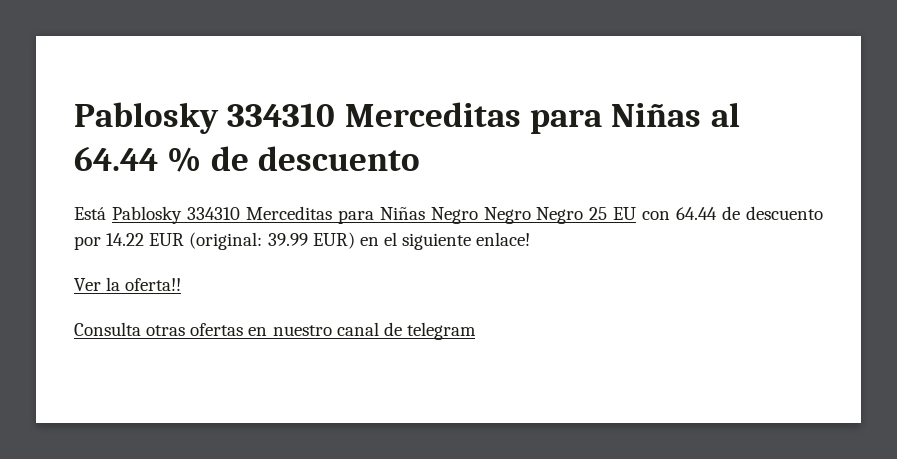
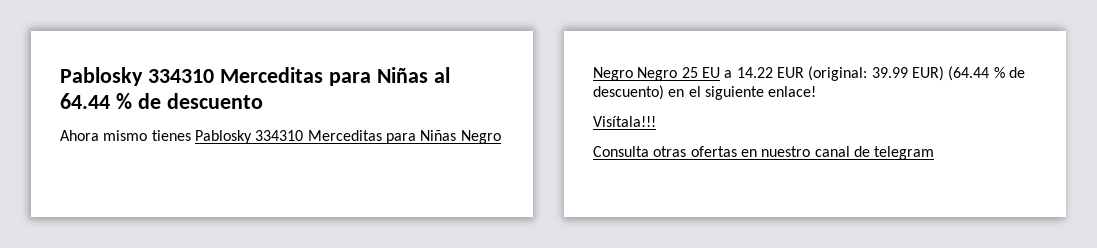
[74,207,106,220] Está -> [60,130,191,141] Ahora mismo tienes
[642,206,824,220] [74,236,101,250] con 64.44 de descuento por -> [724,70,733,78] a
(355, 240) none -> [948,66,1025,81] [593,85,664,100] (64.44 % de descuento)
[74,277,182,291] Ver la oferta!! -> [593,116,656,127] Visítala!!!

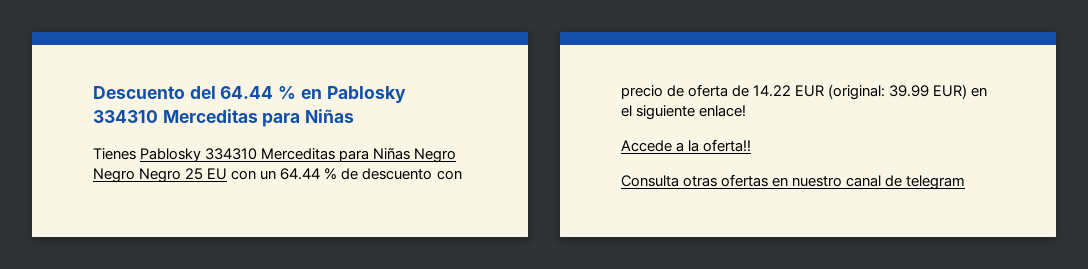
[60,67,450,86] [60,93,263,109] [60,130,191,141] Pablosky 334310 Merceditas para Niñas al 64.44 % de descuento // Ahora mismo tienes -> [93,86,406,103] [93,109,355,127] [93,148,136,160] Descuento del 64.44 % en Pablosky 334310 Merceditas para Niñas // Tienes
[724,70,733,78] a -> [231,168,462,180] [621,84,750,99] con un 64.44 % de descuento con precio de oferta de
[948,66,1025,81] [593,85,664,100] (64.44 % de descuento) -> (968, 91) none
[593,116,656,127] Visítala!!! -> [621,139,752,152] Accede a la oferta!!

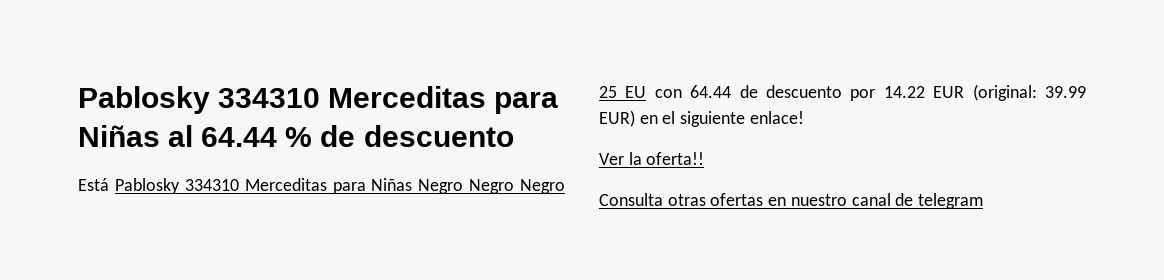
[93,86,406,103] [93,109,355,127] [93,148,136,160] Descuento del 64.44 % en Pablosky 334310 Merceditas para Niñas // Tienes -> [78,86,559,114] [78,125,514,147] [78,178,109,191] Pablosky 334310 Merceditas para Niñas al 64.44 % de descuento // Está
[260,168,462,180] [621,84,750,99] un 64.44 % de descuento con precio de oferta de -> [690,85,876,101] 64.44 de descuento por
[621,140,685,152] Accede a -> [599,153,624,165] Ver

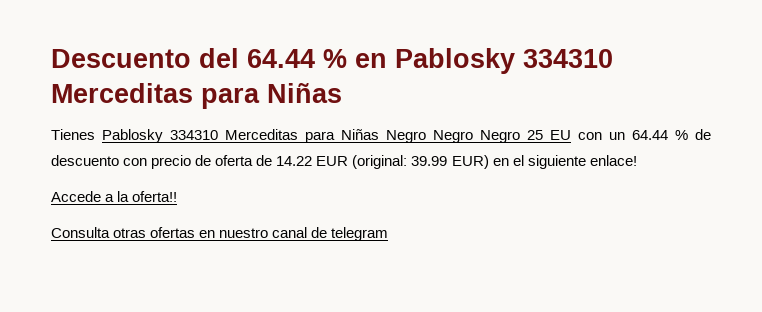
[78,86,559,114] [78,125,514,147] [78,178,109,191] Pablosky 334310 Merceditas para Niñas al 64.44 % de descuento // Está -> [51,48,613,74] [51,83,342,109] [51,129,95,140] Descuento del 64.44 % en Pablosky 334310 Merceditas para Niñas // Tienes
[690,85,876,101] 64.44 de descuento por -> [609,129,711,140] [51,155,273,169] un 64.44 % de descuento con precio de oferta de
[599,153,624,165] Ver -> [51,191,115,202] Accede a

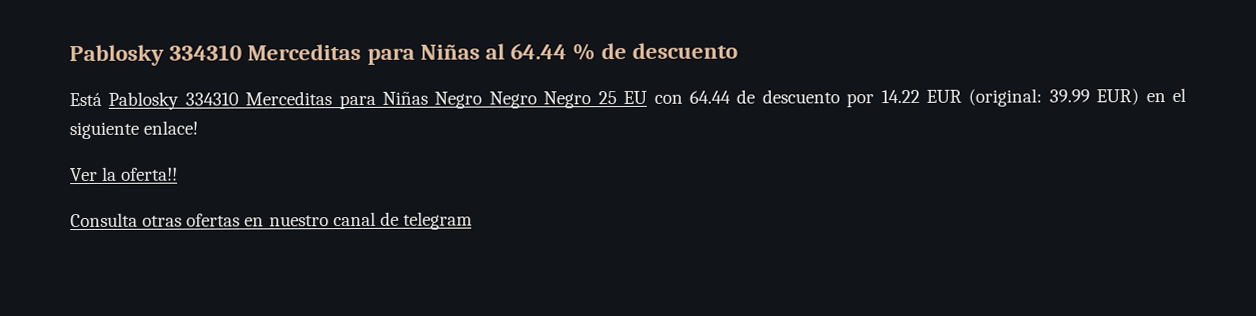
[51,48,613,74] [51,83,342,109] [51,129,95,140] Descuento del 64.44 % en Pablosky 334310 Merceditas para Niñas // Tienes -> [69,42,738,67] [69,92,102,107] Pablosky 334310 Merceditas para Niñas al 64.44 % de descuento // Está
[609,129,711,140] [51,155,273,169] un 64.44 % de descuento con precio de oferta de -> [688,89,875,108] 64.44 de descuento por
[51,191,115,202] Accede a -> [70,167,98,182] Ver

